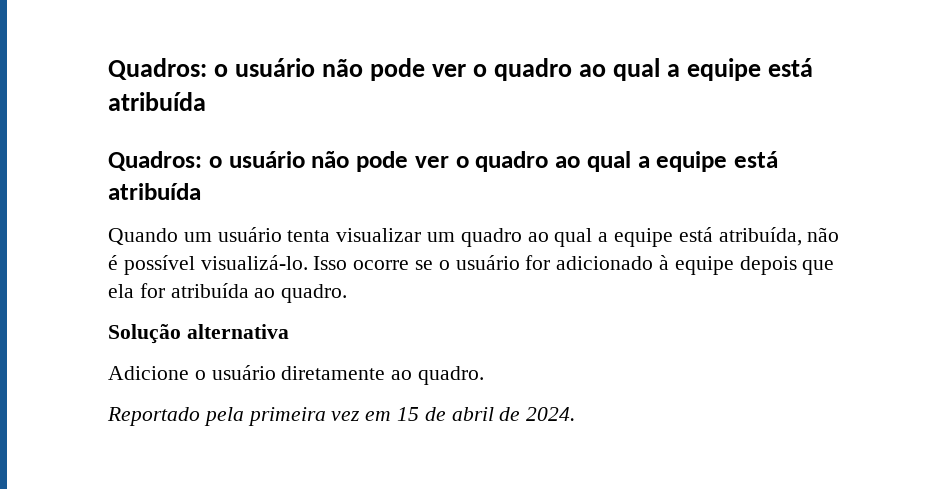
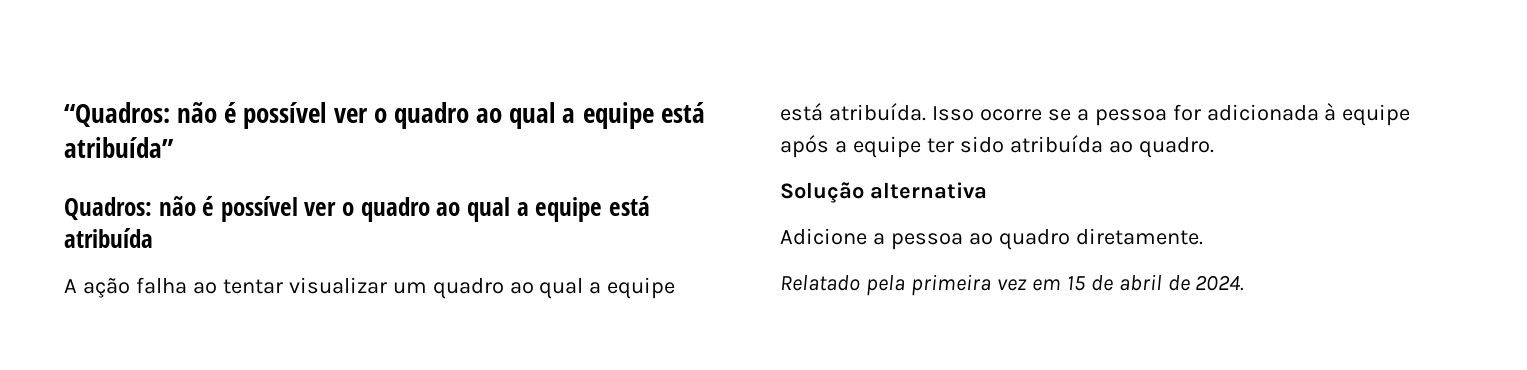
[108,58,814,81] [108,92,206,111] [108,151,778,172] [108,183,201,200] [108,227,331,245] Quadros: o usuário não pode ver o quadro ao qual a equipe está atribuída // Quadros: o usuário não pode ver o quadro ao qual a equipe está atribuída // Quando um usuário tenta -> [64,102,705,129] [64,137,173,158] [64,196,650,222] [64,228,153,248] [64,277,283,298] “Quadros: não é possível ver o quadro ao qual a equipe está atribuída” // Quadros: não é possível ver o quadro ao qual a equipe está atribuída // A ação falha ao tentar
[718,227,840,246] [108,255,835,275] [108,283,165,298] atribuída, não é possível visualizá-lo. Isso ocorre se o usuário for adicionado à equipe depois que ela for -> [828,103,1411,126] [780,135,1004,158] atribuída. Isso ocorre se a pessoa for adicionada à equipe após a equipe ter sido
[194,365,485,385] [107,407,200,426] o usuário diretamente ao quadro. // Reportado -> [872,228,1203,250] [780,275,860,291] a pessoa ao quadro diretamente. // Relatado

